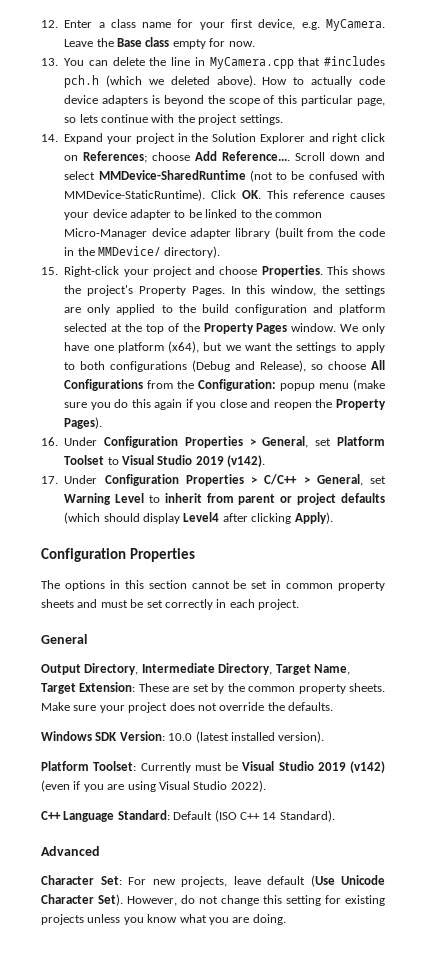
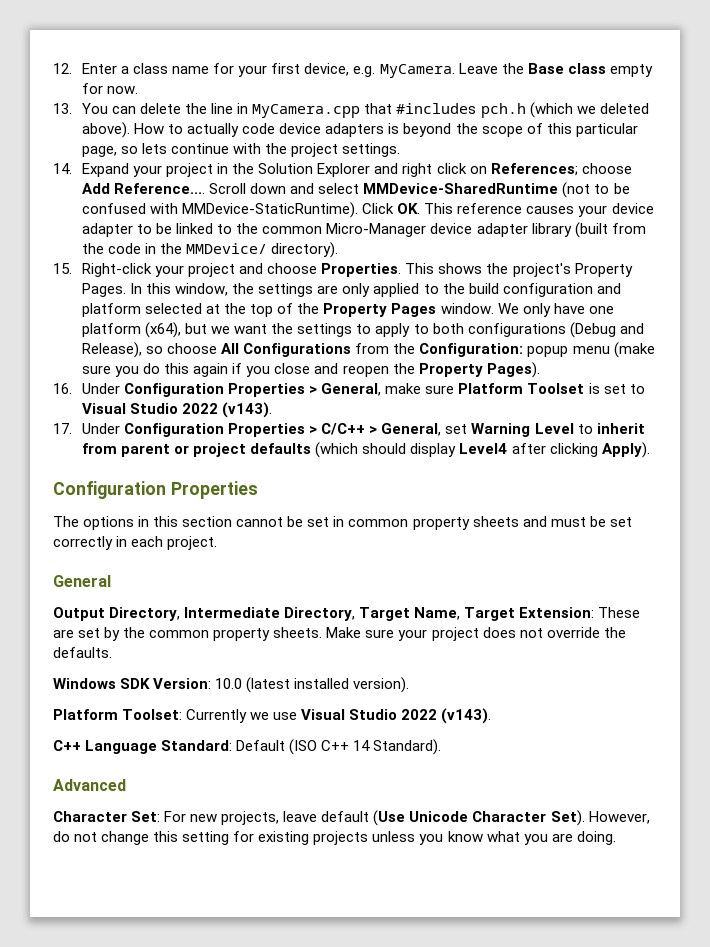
[315,436,385,446] [64,455,105,465] set Platform Toolset -> [385,383,626,394] make sure Platform Toolset is set
[195,455,266,467] 2019 (v142). -> [182,402,273,418] 2022 (v143).
[194,761,385,773] [41,780,266,792] must be Visual Studio 2019 (v142) (even if you are using Visual Studio 2022). -> [250,708,492,724] we use Visual Studio 2022 (v143).

